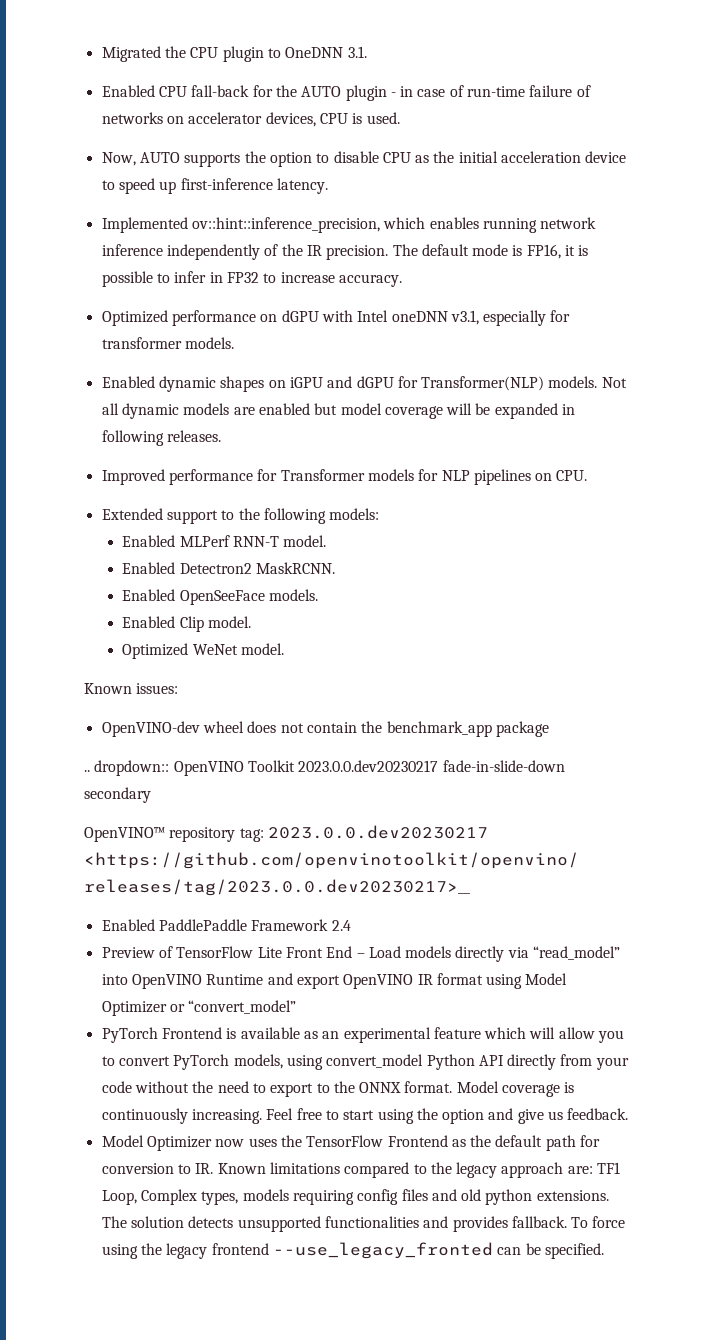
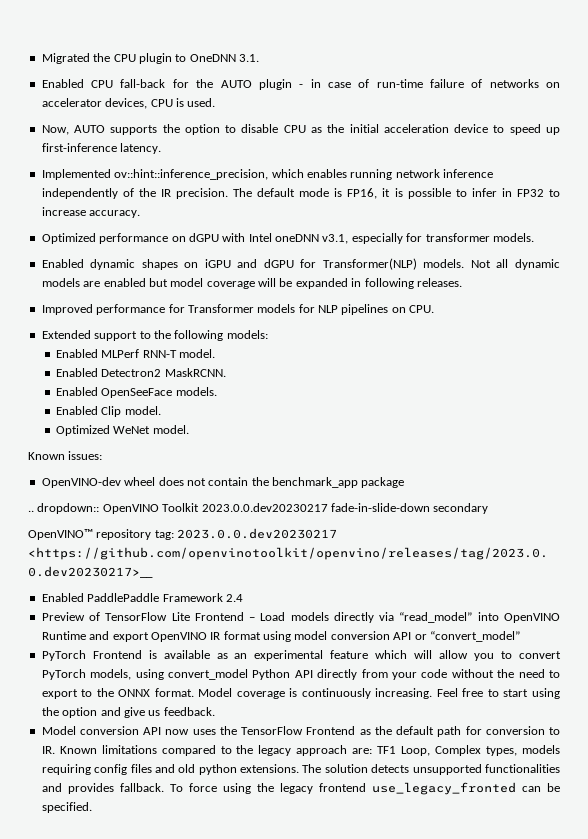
[285,946,353,958] Front End -> [194,612,244,621] Frontend
[525,973,568,985] [101,1001,167,1016] Model Optimizer -> [294,631,412,640] model conversion API
[146,1136,212,1151] Optimizer -> [79,726,162,735] conversion API
[272,1242,493,1259] --use_legacy_fronted -> [371,782,516,795] use_legacy_fronted

